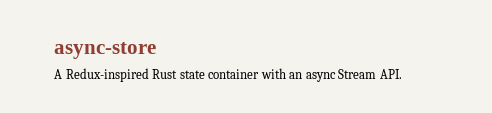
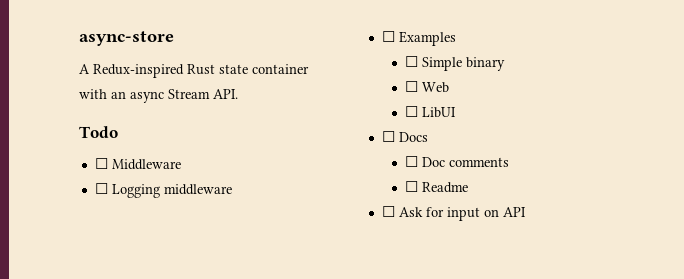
(402, 74) none -> [79,126,118,138] [94,158,181,170] [94,183,232,198] [381,31,456,46] [404,56,505,71] [404,81,449,93] [404,106,456,118] [381,131,428,142] [404,156,509,167] [404,181,468,193] [381,206,526,221] // Todo // ☐ Middleware // ☐ Logging middleware // ☐ Examples // ☐ Simple binary // ☐ Web // ☐ LibUI // ☐ Docs // ☐ Doc comments // ☐ Readme // ☐ Ask for input on API

